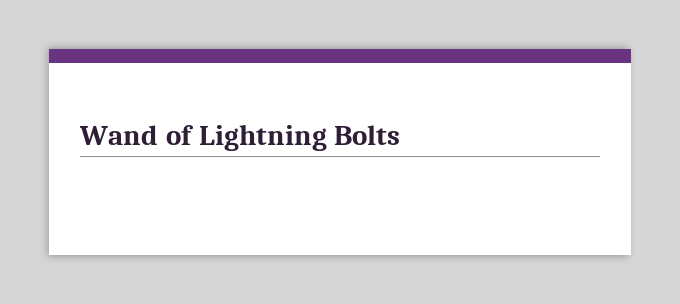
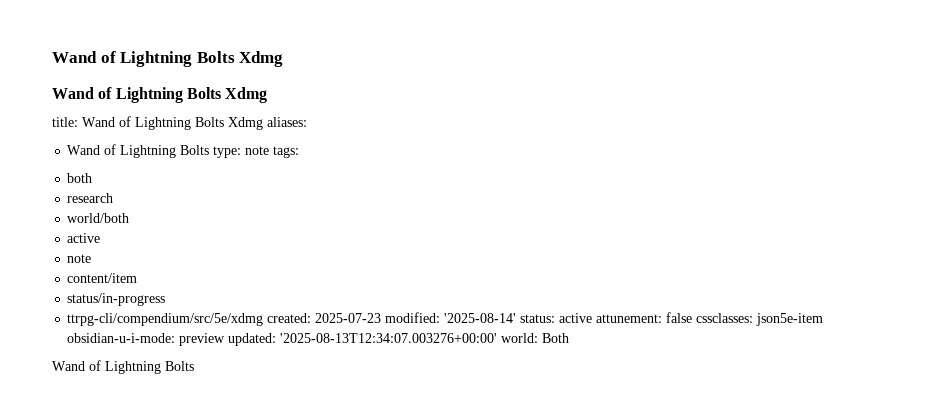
[79,124,401,151] Wand of Lightning Bolts -> [52,51,284,67] [52,87,268,103] [52,116,307,130] [67,144,300,158] [67,173,93,183] [67,193,114,203] [67,213,130,223] [67,233,101,243] [67,254,92,263] [67,273,138,283] [67,293,166,306] [67,312,824,326] [67,333,570,346] [52,360,194,374] Wand of Lightning Bolts Xdmg // Wand of Lightning Bolts Xdmg // title: Wand of Lightning Bolts Xdmg aliases: // Wand of Lightning Bolts type: note tags: // both // research // world/both // active // note // content/item // status/in-progress // ttrpg-cli/compendium/src/5e/xdmg created: 2025-07-23 modified: '2025-08-14' status: active attunement: false cssclasses: json5e-item obsidian-u-i-mode: preview updated: '2025-08-13T12:34:07.003276+00:00' world: Both // Wand of Lightning Bolts

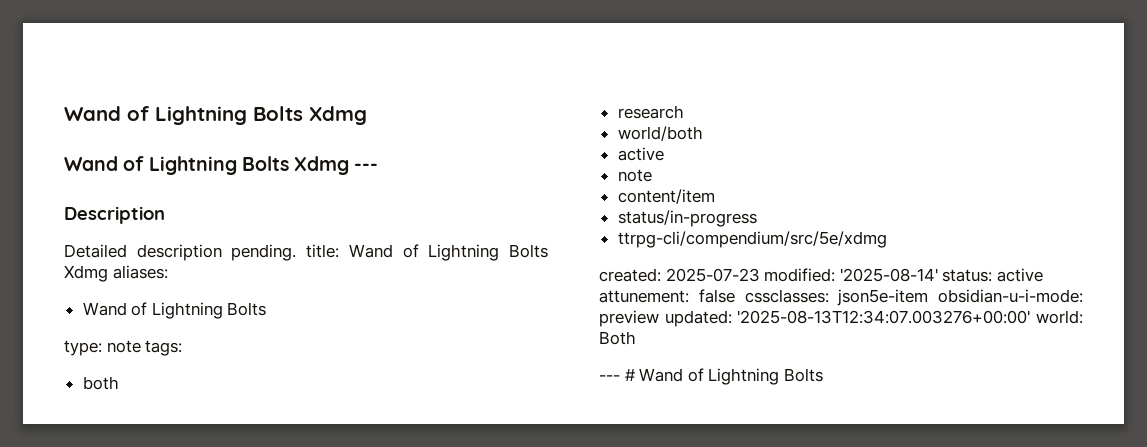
(268, 95) // -> [354,163,379,171] [64,206,165,224] [64,244,297,261] --- // Description // Detailed description pending.
(210, 150) none -> (267, 309) //
(264, 319) none -> (887, 239) //
(570, 338) none -> [599,368,636,381] --- #

